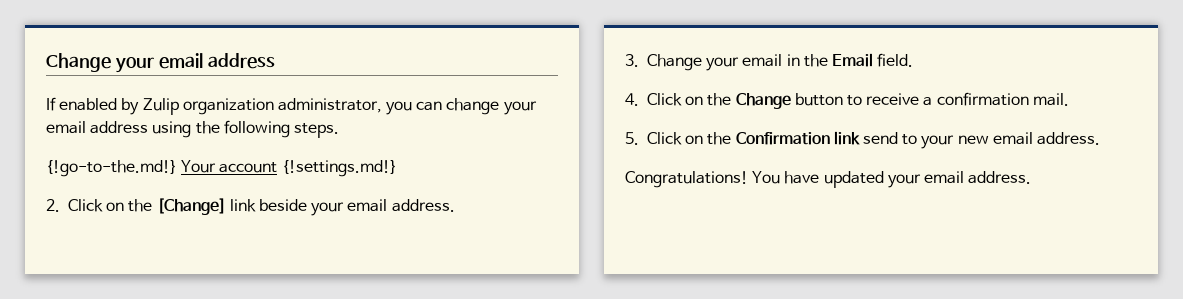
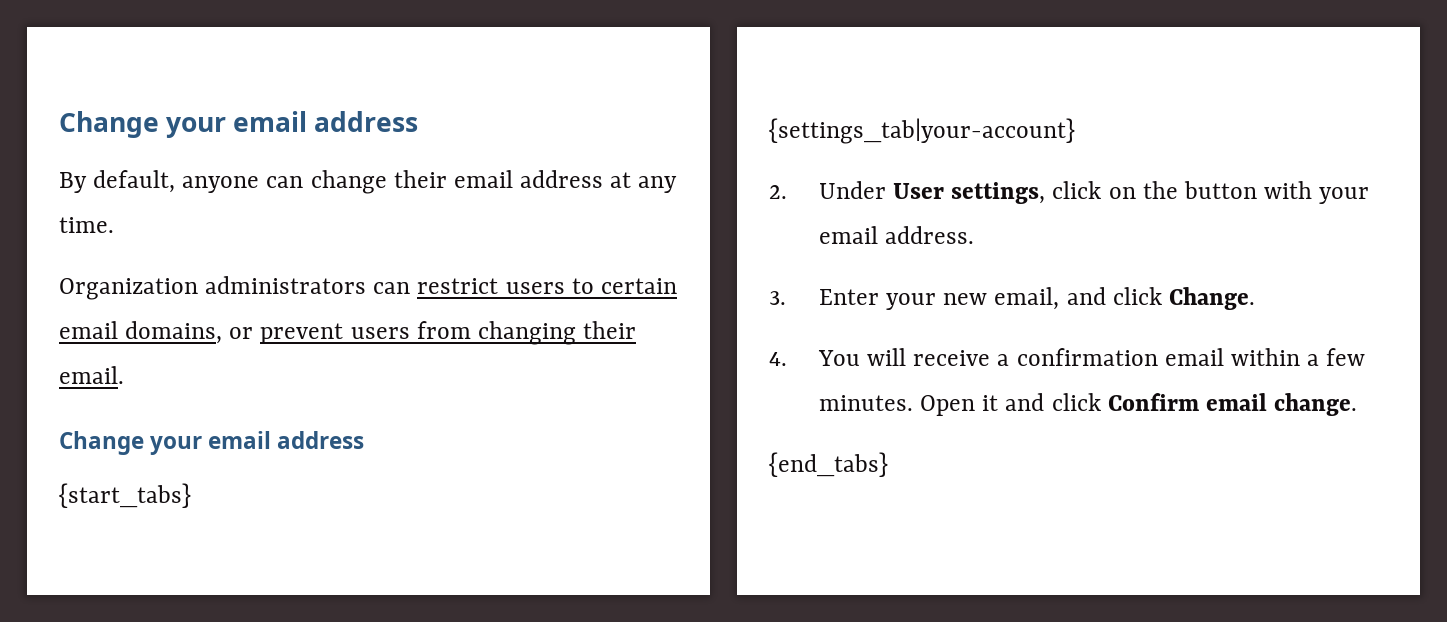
[46,53,275,73] [46,97,537,115] [46,120,339,138] [46,160,397,177] [46,198,455,216] [625,53,914,71] [625,92,1069,109] [625,131,1100,149] [625,171,1032,188] Change your email address // If enabled by Zulip organization administrator, you can change your email address using the following steps. // {!go-to-the.md!} Your account {!settings.md!} // 2. Click on the [Change] link beside your email address. // 3. Change your email in the Email field. // 4. Click on the Change button to receive a confirmation mail. // 5. Click on the Confirmation link send to your new email address. // Congratulations! You have updated your email address. -> [59,111,419,138] [59,170,678,194] [59,217,114,233] [59,276,677,300] [59,321,637,345] [59,366,124,384] [59,431,365,455] [59,483,191,508] [769,118,1075,144] [769,181,1370,204] [818,226,975,244] [769,287,1255,310] [769,348,1366,366] [818,393,1357,416] [769,452,888,477] Change your email address // By default, anyone can change their email address at any time. // Organization administrators can restrict users to certain email domains, or prevent users from changing their email. // Change your email address // {start_tabs} // {settings_tab|your-account} // 2. Under User settings, click on the button with your email address. // 3. Enter your new email, and click Change. // 4. You will receive a confirmation email within a few minutes. Open it and click Confirm email change. // {end_tabs}

